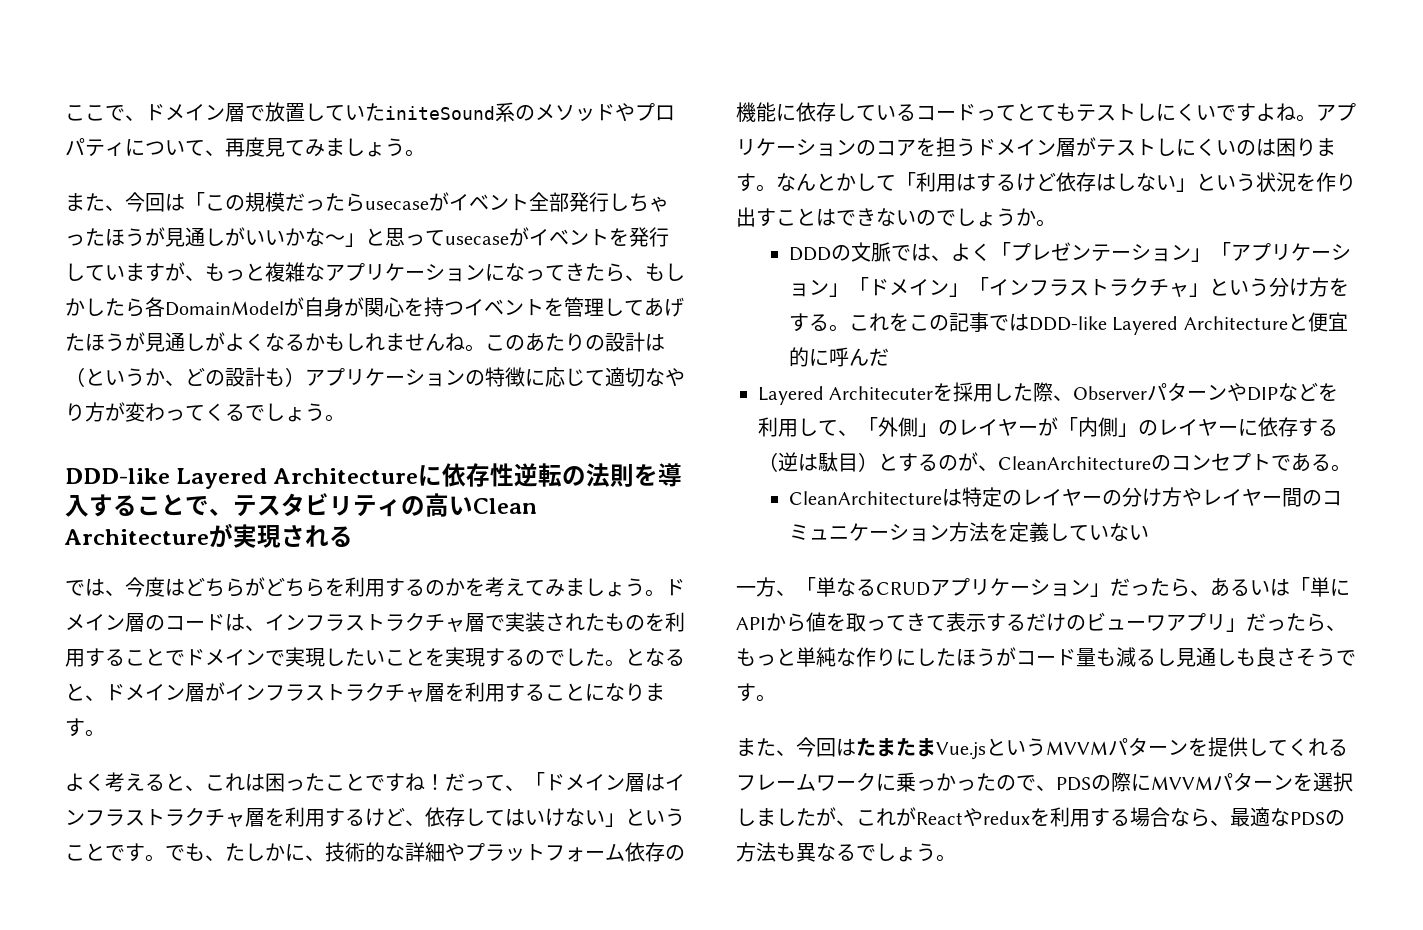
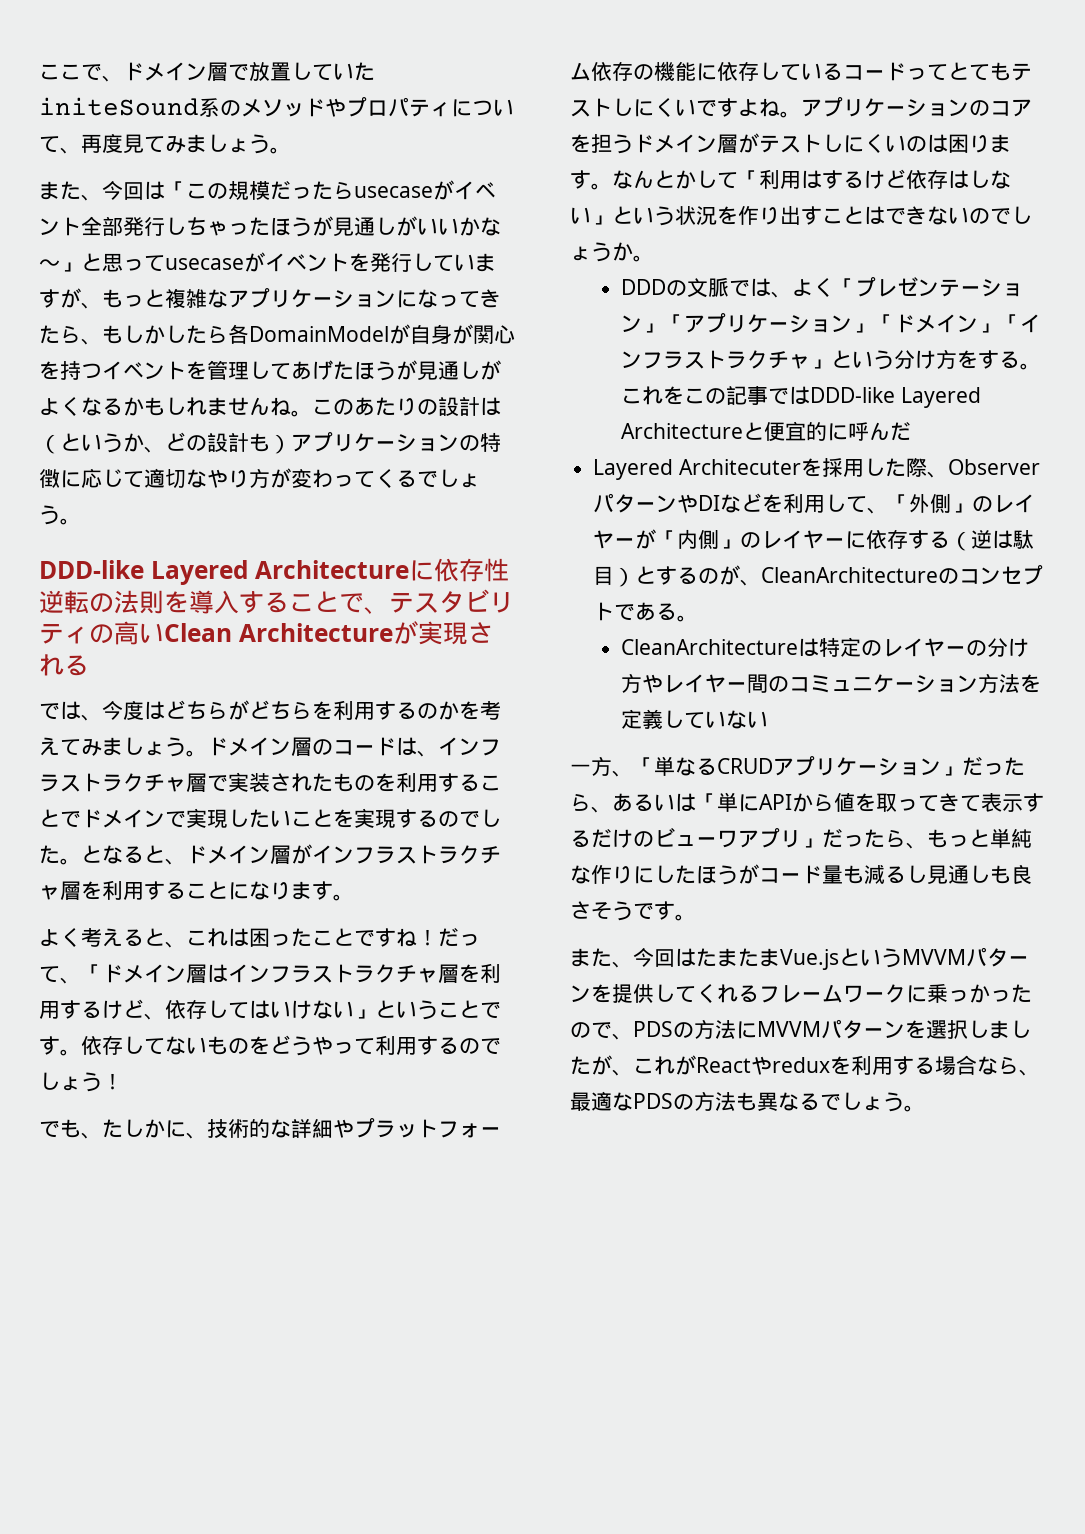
(165, 858) none -> [81,1035,501,1056] [39,1072,123,1092] 依存してないものをどうやって利用するのでしょう！ //
[1247,387,1279,401] DIP -> [698,495,721,511] DI
[1111,772,1131,792] 際 -> [694,1019,736,1039] 方法

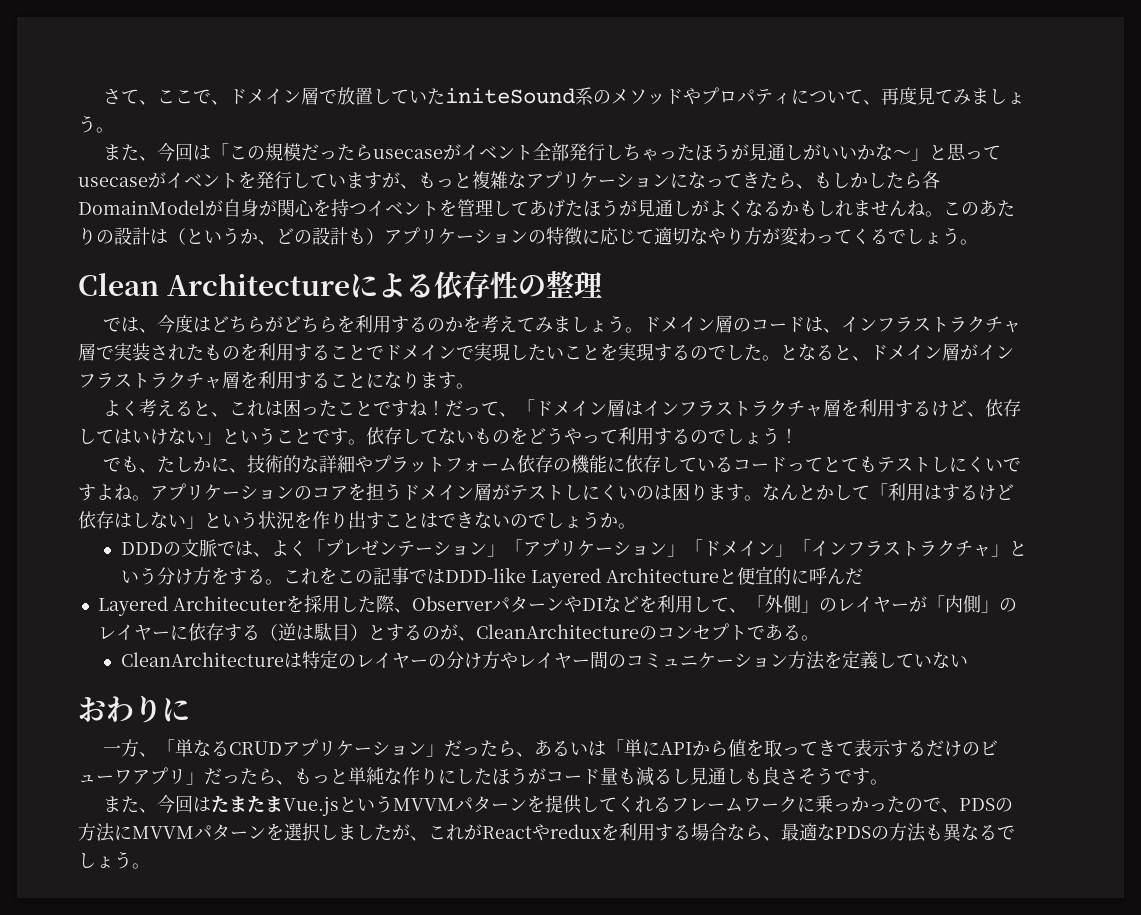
(39, 72) none -> [103,89,158,105] さて、
[39,558,510,585] [39,589,514,614] [39,621,493,645] [39,654,89,676] DDD-like Layered Architectureに依存性逆転の法則を導入することで、テスタビリティの高いClean Architectureが実現される -> [78,271,602,299] Clean Architectureによる依存性の整理
(769, 719) none -> [78,696,190,723] // おわりに

